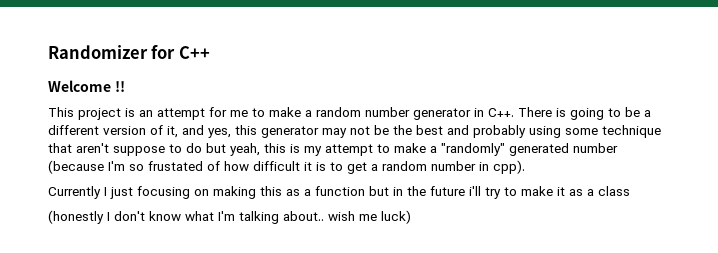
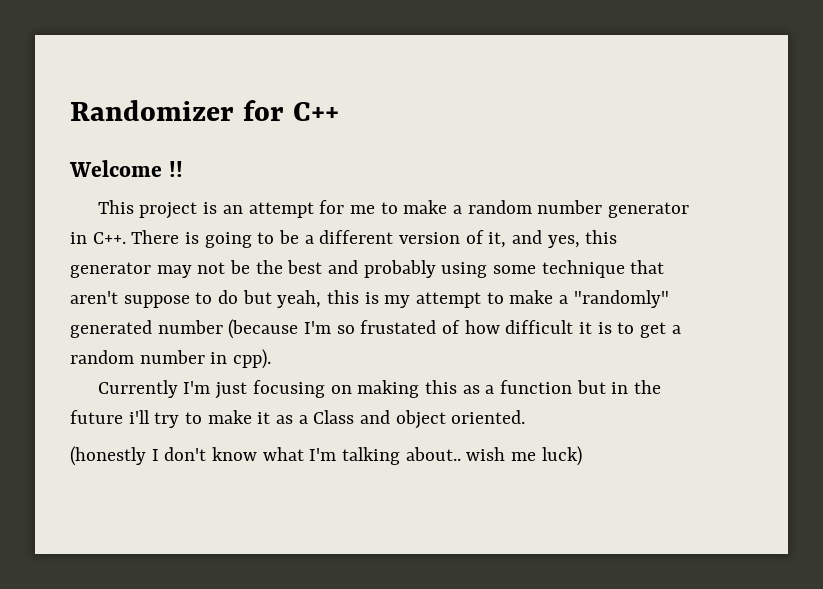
[104,187,107,196] I -> [183,381,211,394] I'm
[598,186,630,196] class -> [313,410,526,429] Class and object oriented.

